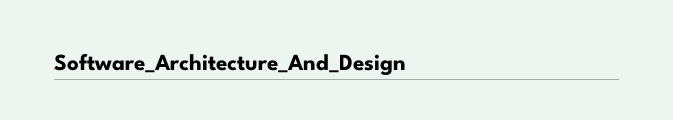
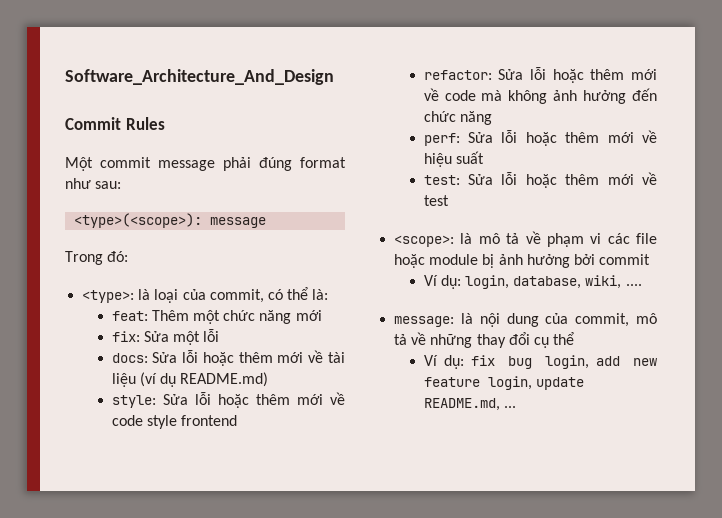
(406, 64) none -> [65,117,165,130] [65,157,346,171] [65,178,122,189] [74,213,267,228] [65,251,129,265] [82,287,329,303] [111,310,322,324] [111,329,220,345] [111,350,345,366] [111,372,269,387] [111,392,346,408] [111,415,238,429] [423,67,657,83] [423,88,657,104] [423,111,492,125] [423,130,657,146] [423,151,484,167] [423,172,657,188] [423,195,449,206] [394,231,657,247] [394,254,651,268] [423,275,642,289] [394,313,657,327] [394,332,575,348] [423,355,657,369] [423,376,584,390] [423,398,516,411] // Commit Rules // Một commit message phải đúng format như sau: // <type>(<scope>): message // Trong đó: // <type>: là loại của commit, có thể là: // feat: Thêm một chức năng mới // fix: Sửa một lỗi // docs: Sửa lỗi hoặc thêm mới về tài liệu (ví dụ README.md) // style: Sửa lỗi hoặc thêm mới về code style frontend // refactor: Sửa lỗi hoặc thêm mới về code mà không ảnh hưởng đến chức năng // perf: Sửa lỗi hoặc thêm mới về hiệu suất // test: Sửa lỗi hoặc thêm mới về test // <scope>: là mô tả về phạm vi các file hoặc module bị ảnh hưởng bởi commit // Ví dụ: login, database, wiki, .... // message: là nội dung của commit, mô tả về những thay đổi cụ thể // Ví dụ: fix bug login, add new feature login, update README.md, ...

